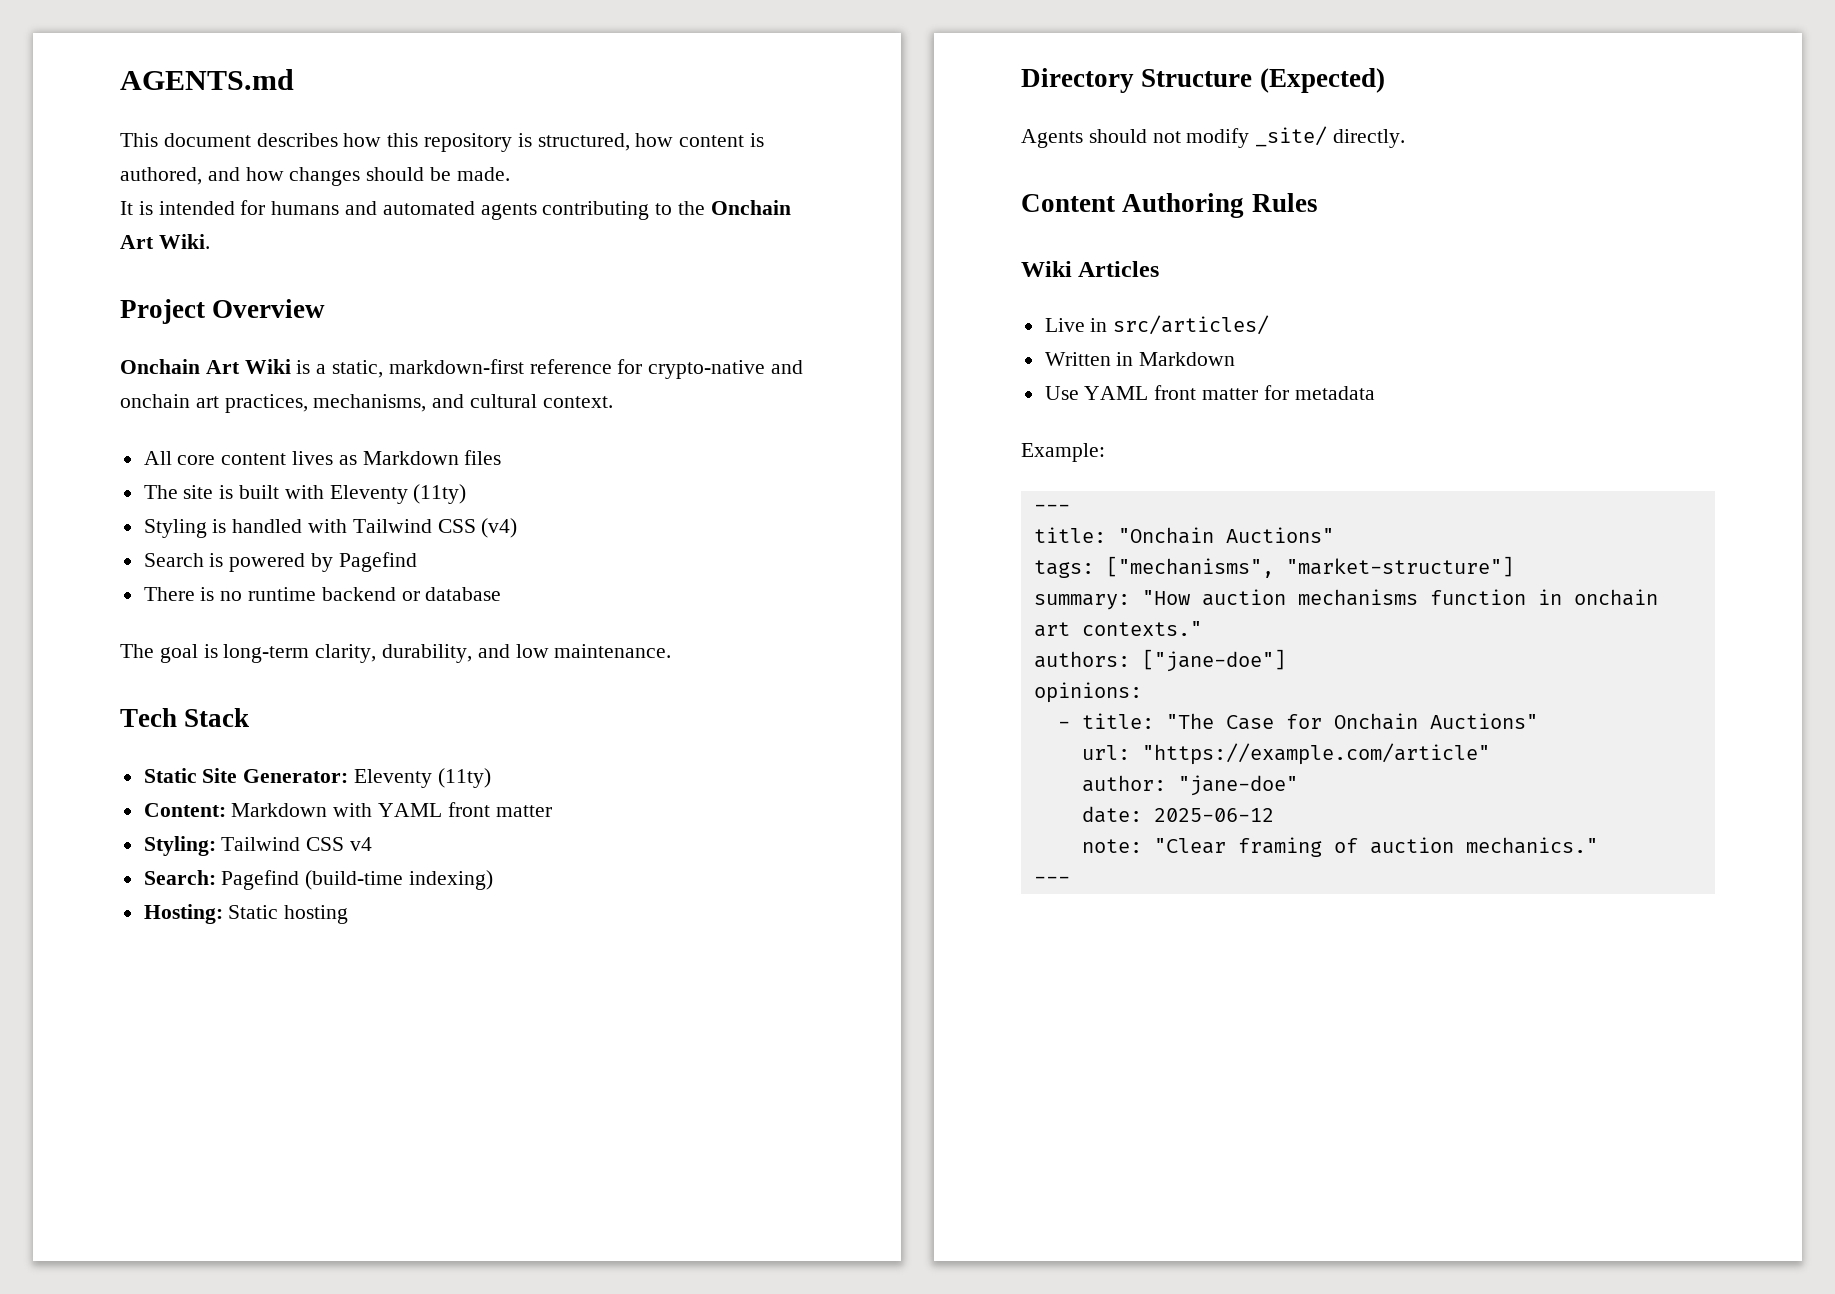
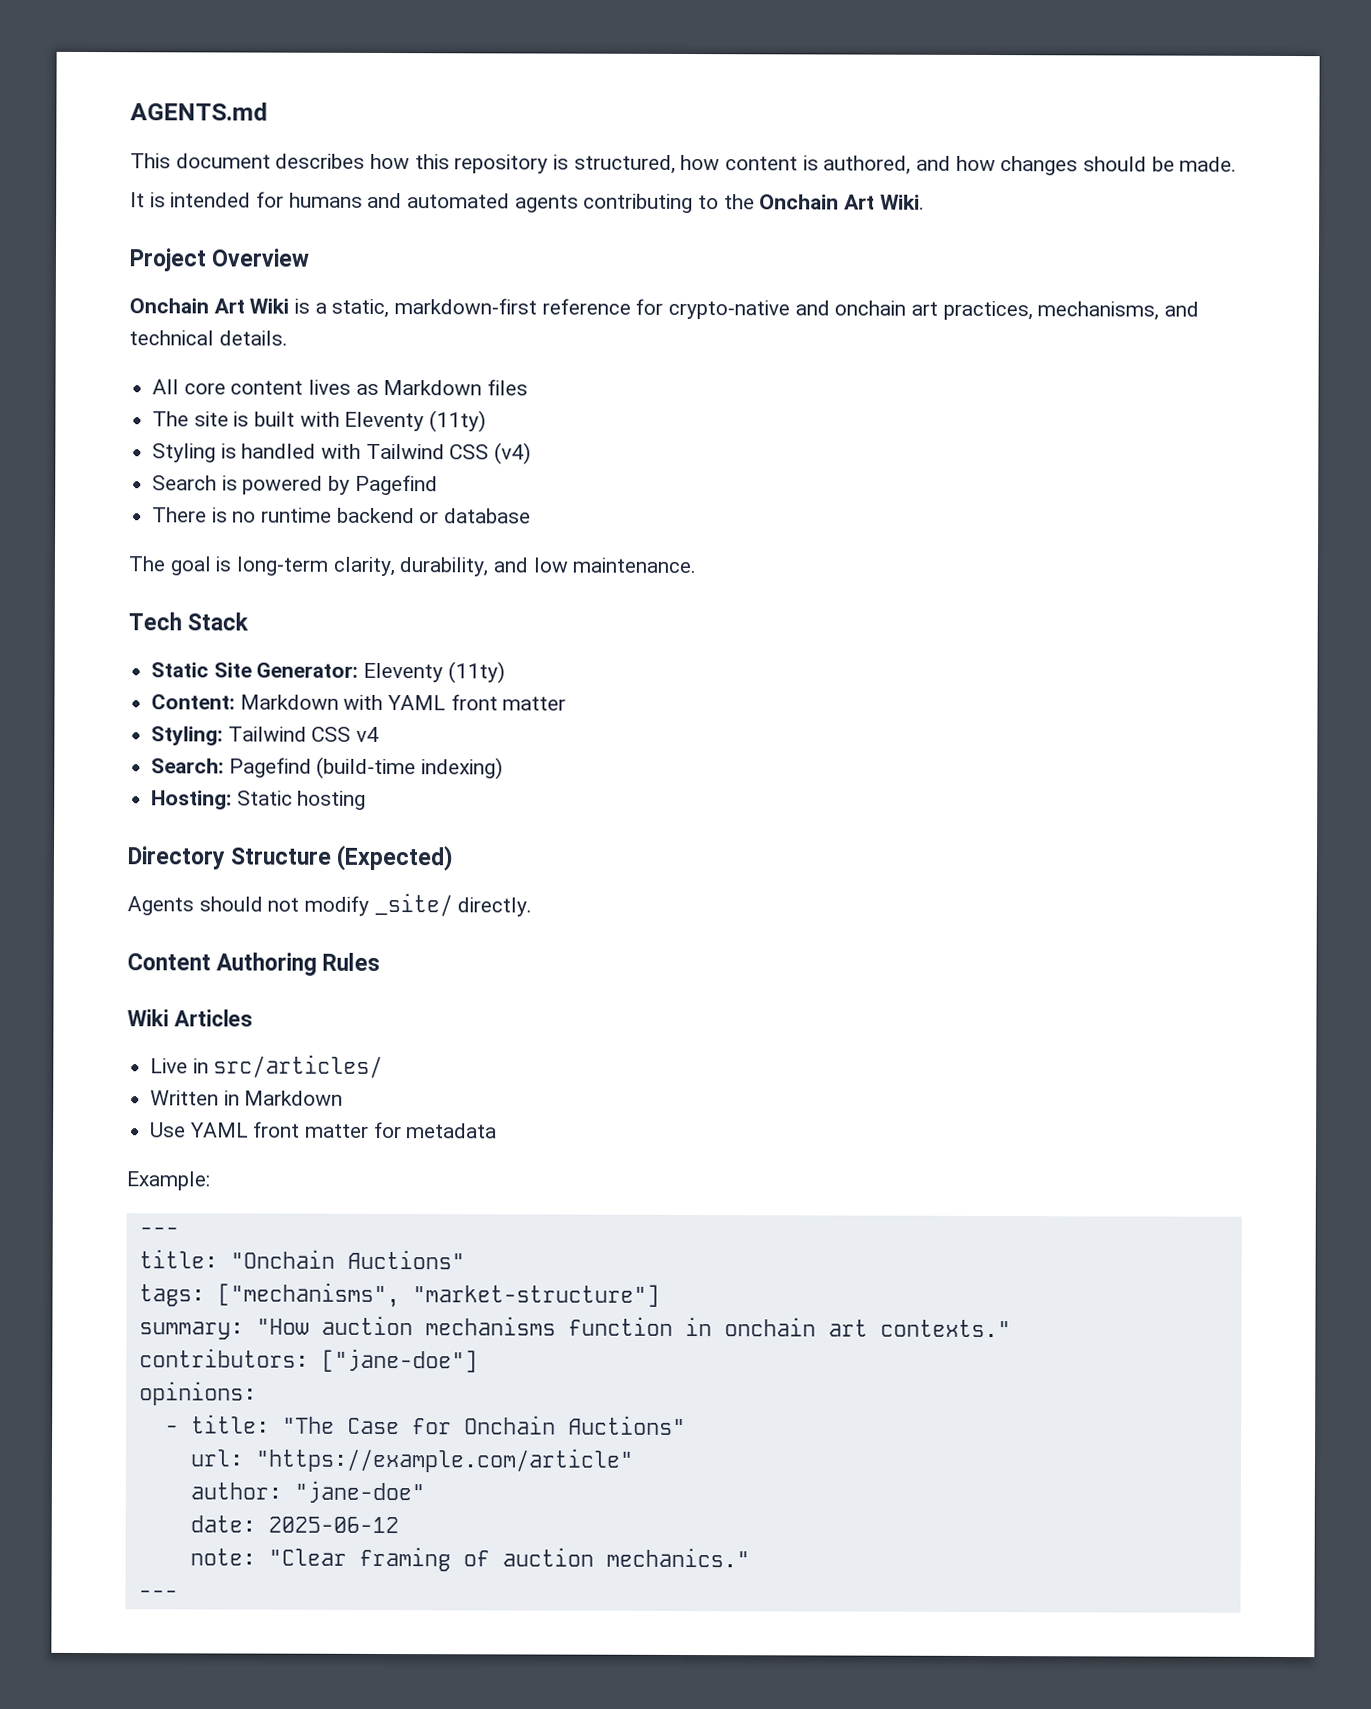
[470,394,613,408] cultural context. -> [129,330,288,346] technical details.
[1033,651,1130,668] authors: -> [138,1348,309,1368] contributors:

